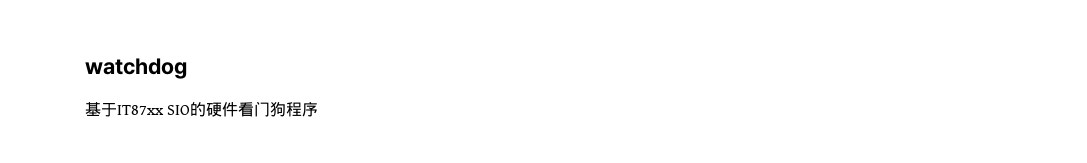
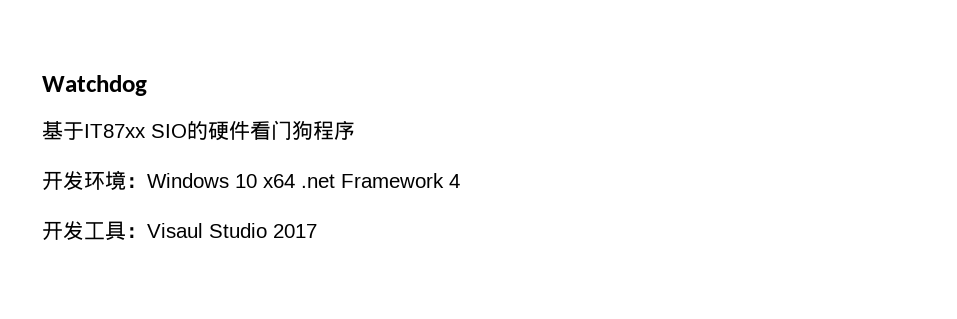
[85,58,187,79] watchdog -> [42,75,147,96] Watchdog
(319, 109) none -> [42,170,460,191] [42,221,317,241] // 开发环境：Windows 10 x64 .net Framework 4 // 开发工具：Visaul Studio 2017

